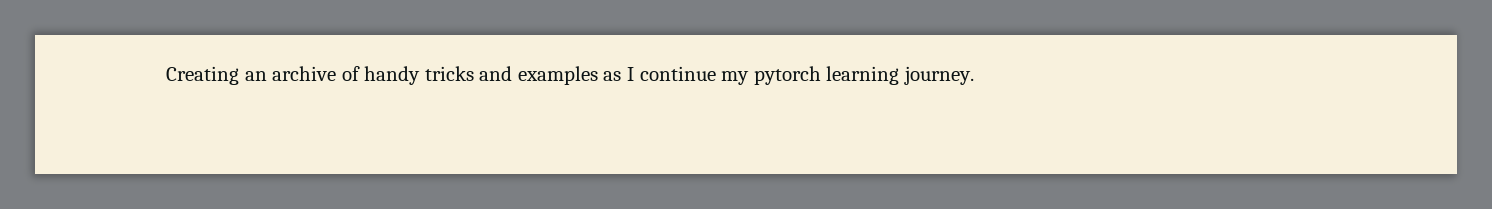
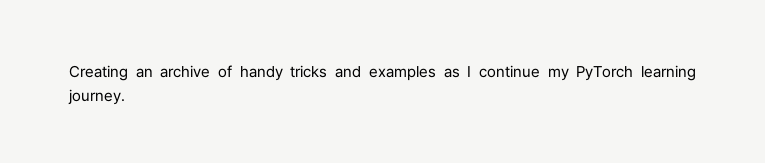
[753,66,821,85] pytorch -> [576,66,634,81] PyTorch

